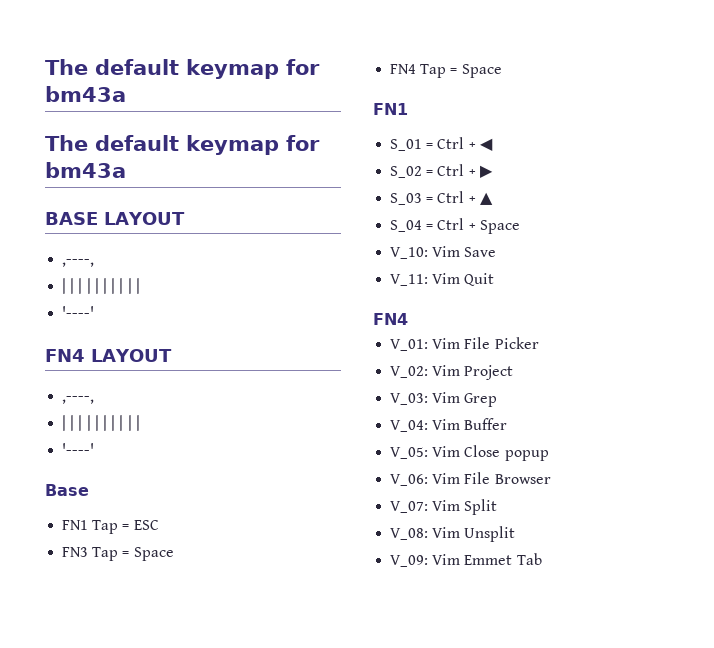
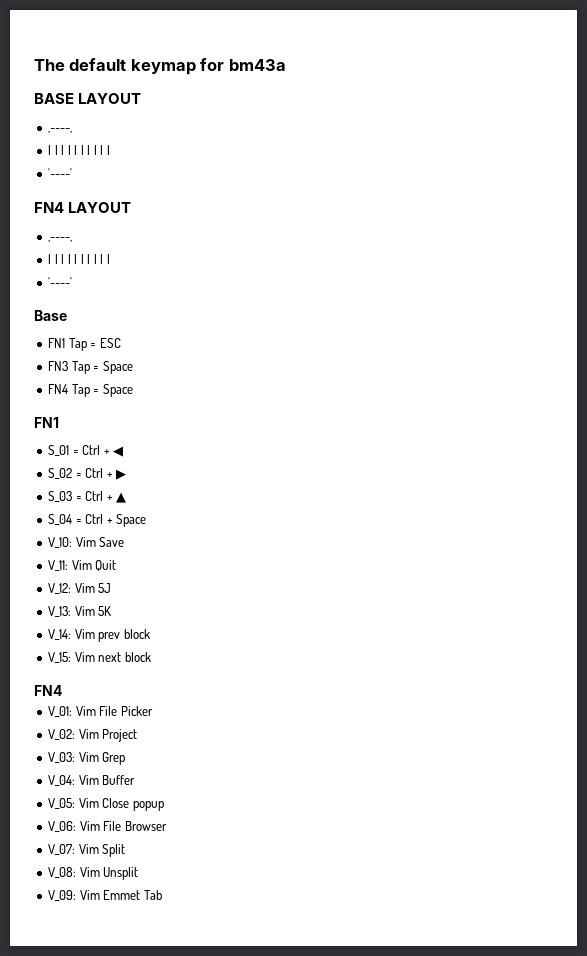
[45,59,320,79] [45,86,126,102] [45,135,320,155] [45,162,126,178] The default keymap for bm43a // The default keymap for bm43a -> [34,58,286,75] The default keymap for bm43a
(495, 279) none -> [48,583,112,594] [48,606,112,617] [48,629,150,642] [48,652,151,663] // V_12: Vim 5J // V_13: Vim 5K // V_14: Vim prev block // V_15: Vim next block

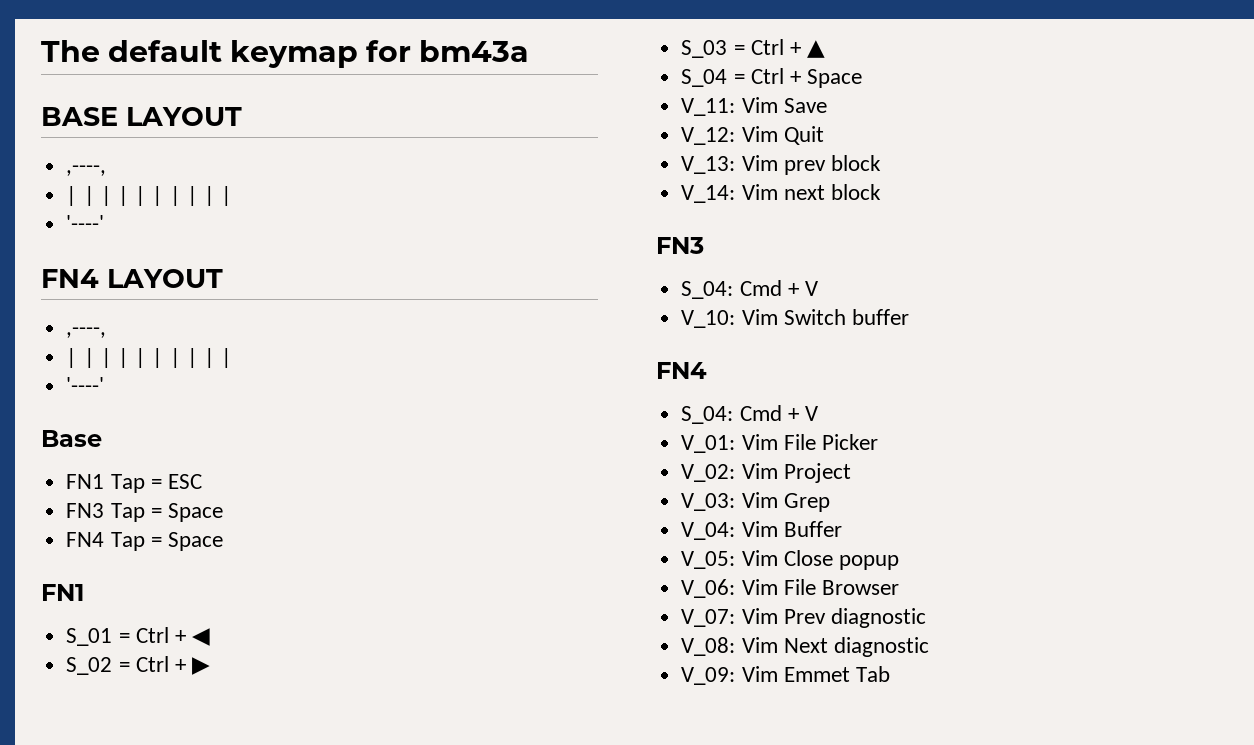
[48,537,73,548] V_10: -> [681,98,736,116] V_11:
[48,560,69,571] V_11: -> [681,127,736,145] V_12:
[48,583,112,594] // V_12: Vim 5J -> (824, 135) none
[98,606,112,616] [48,629,95,640] 5K // V_14: Vim -> (778, 163) none
[48,652,72,663] V_15: -> [681,185,736,203] V_14:
[34,685,62,696] FN4 -> [656,237,704,254] [681,280,818,299] [681,309,909,328] [656,362,707,379] [681,405,818,424] FN3 // S_04: Cmd + V // V_10: Vim Switch buffer // FN4 // S_04: Cmd + V
[102,844,126,857] Split -> [783,608,926,628] Prev diagnostic
[103,867,139,880] Unsplit -> [783,637,929,657] Next diagnostic

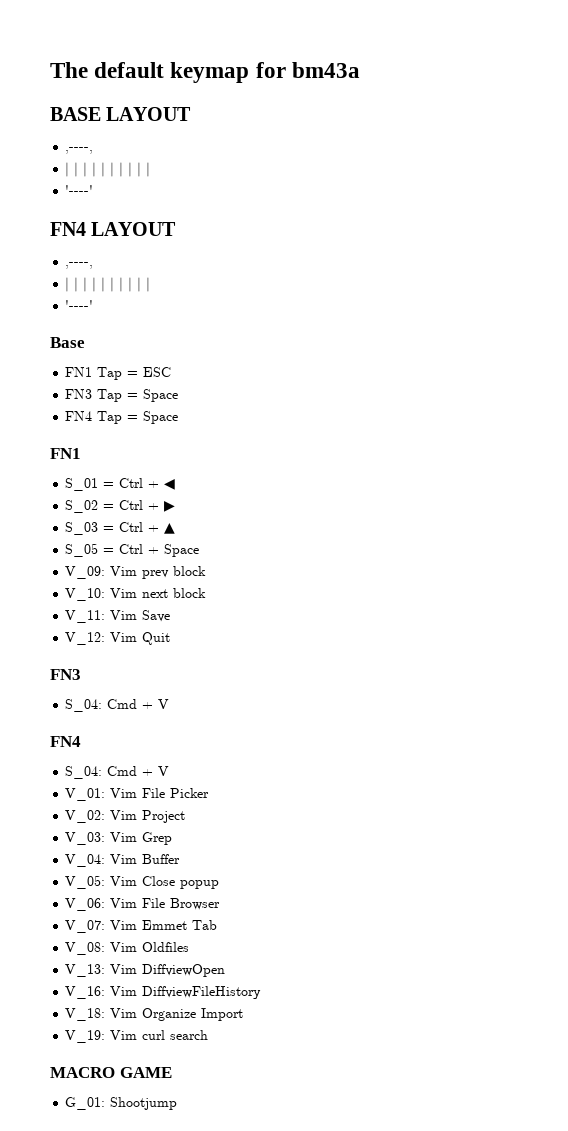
[681,69,728,87] S_04 -> [65,543,99,557] S_05
(863, 78) none -> [65,566,207,579] [65,588,207,601] // V_09: Vim prev block // V_10: Vim next block
[681,155,881,175] [681,184,881,203] // V_13: Vim prev block // V_14: Vim next block -> (171, 638) none
[681,309,909,328] // V_10: Vim Switch buffer -> (170, 704) none
[783,608,926,628] Prev diagnostic -> [142,920,218,930] Emmet Tab
[783,637,929,657] [681,666,890,685] Next diagnostic // V_09: Vim Emmet Tab -> [142,942,190,952] [65,964,226,977] [65,986,262,999] [65,1008,244,1021] [65,1030,209,1043] [50,1067,172,1078] [65,1097,178,1110] Oldfiles // V_13: Vim DiffviewOpen // V_16: Vim DiffviewFileHistory // V_18: Vim Organize Import // V_19: Vim curl search // MACRO GAME // G_01: Shootjump

